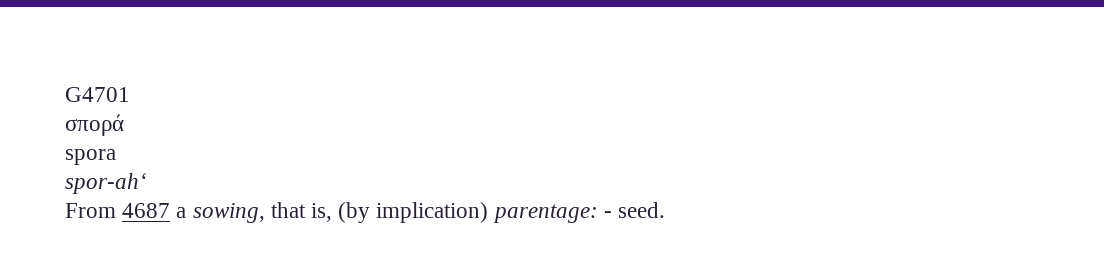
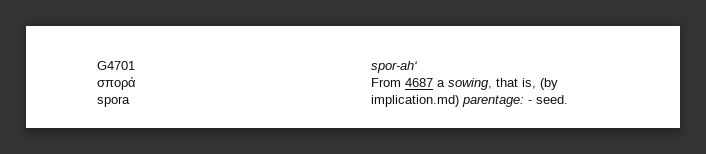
[376,202,489,223] implication) -> [371,95,459,107] implication.md)

